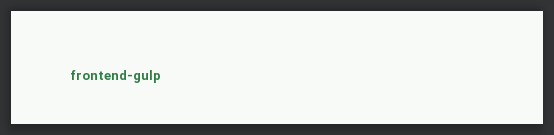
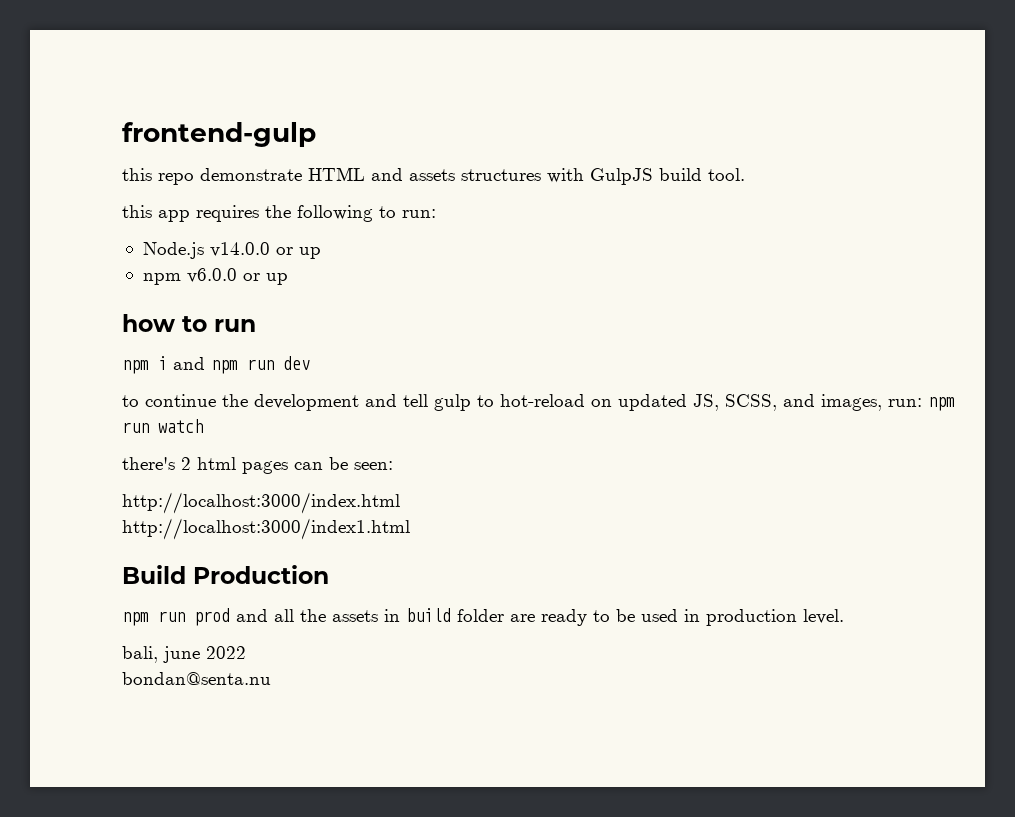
(161, 76) none -> [122,167,745,185] [122,205,436,222] [142,242,321,259] [142,268,288,285] [122,314,256,332] [122,356,310,374] [122,394,955,411] [122,419,203,433] [122,457,393,474] [122,492,400,514] [122,518,410,540] [122,565,329,584] [122,608,844,626] [122,646,246,663] [122,672,271,685] // this repo demonstrate HTML and assets structures with GulpJS build tool. // this app requires the following to run: // Node.js v14.0.0 or up // npm v6.0.0 or up // how to run // npm i and npm run dev // to continue the development and tell gulp to hot-reload on updated JS, SCSS, and images, run: npm run watch // there's 2 html pages can be seen: // http://localhost:3000/index.html // http://localhost:3000/index1.html // Build Production // npm run prod and all the assets in build folder are ready to be used in production level. // bali, june 2022 // bondan@senta.nu

